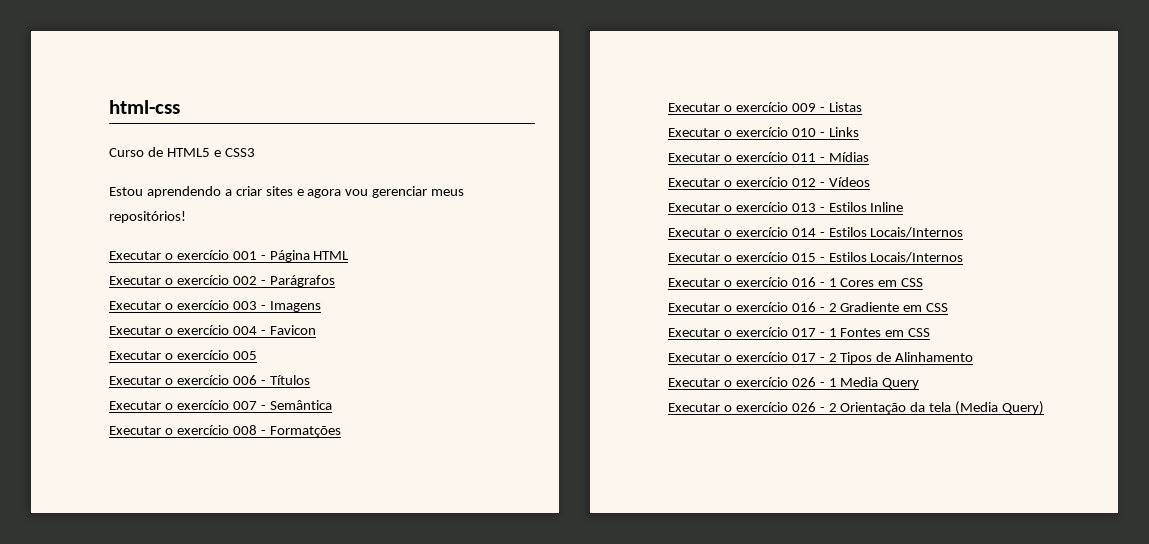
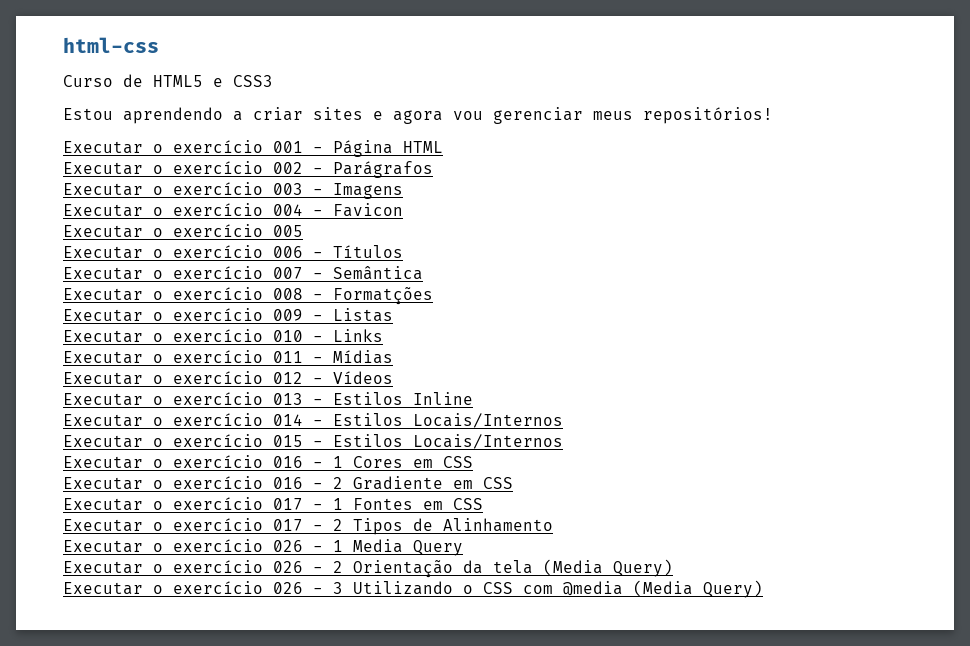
(1045, 408) none -> [63,580,763,598] // Executar o exercício 026 - 3 Utilizando o CSS com @media (Media Query)

